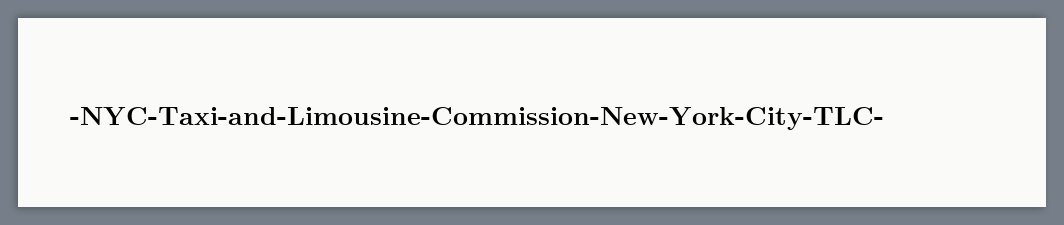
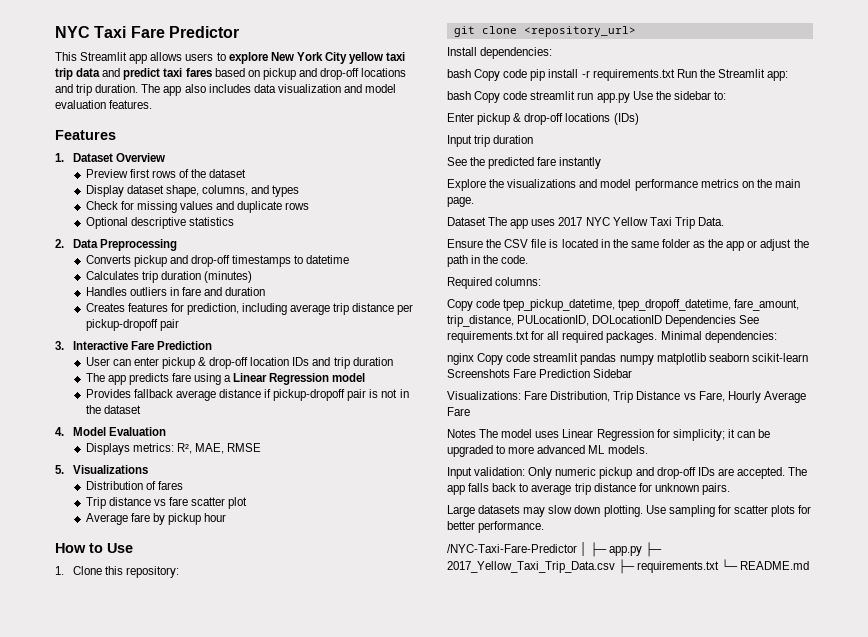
[70,107,884,130] -NYC-Taxi-and-Limousine-Commission-New-York-City-TLC- -> [55,26,239,38] [55,52,406,64] [55,68,407,80] [55,84,397,96] [55,100,153,109] [55,130,116,140] [55,153,166,162] [85,169,247,178] [85,185,300,197] [85,201,310,213] [85,217,234,229] [55,239,178,251] [85,255,350,267] [85,271,252,283] [85,287,266,296] [85,303,414,315] [85,319,179,331] [55,341,213,350] [85,357,393,369] [85,373,366,385] [85,389,409,401] [85,405,141,414] [55,427,167,436] [85,443,261,455] [55,465,148,474] [85,481,183,490] [85,497,248,509] [85,513,226,525] [55,543,133,553] [55,566,180,578] [453,26,636,37] [447,47,553,59] [447,69,789,81] [447,91,726,103] [447,113,639,125] [447,135,534,147] [447,157,602,169] [447,179,800,191] [447,197,474,207] [447,217,724,229] [447,239,809,251] [447,255,529,267] [447,277,542,289] [447,299,800,311] [447,315,760,327] [447,331,777,343] [447,353,808,365] [447,369,633,378] [447,391,806,403] [447,407,470,416] [447,429,771,441] [447,445,648,457] [447,467,808,479] [447,483,730,495] [447,505,812,517] [447,521,545,533] [447,542,663,557] [447,559,810,574] NYC Taxi Fare Predictor // This Streamlit app allows users to explore New York City yellow taxi trip data and predict taxi fares based on pickup and drop-off locations and trip duration. The app also includes data visualization and model evaluation features. // Features // 1. Dataset Overview // Preview first rows of the dataset // Display dataset shape, columns, and types // Check for missing values and duplicate rows // Optional descriptive statistics // 2. Data Preprocessing // Converts pickup and drop-off timestamps to datetime // Calculates trip duration (minutes) // Handles outliers in fare and duration // Creates features for prediction, including average trip distance per pickup-dropoff pair // 3. Interactive Fare Prediction // User can enter pickup & drop-off location IDs and trip duration // The app predicts fare using a Linear Regression model // Provides fallback average distance if pickup-dropoff pair is not in the dataset // 4. Model Evaluation // Displays metrics: R², MAE, RMSE // 5. Visualizations // Distribution of fares // Trip distance vs fare scatter plot // Average fare by pickup hour // How to Use // 1. Clone this repository: // git clone <repository_url> // Install dependencies: // bash Copy code pip install -r requirements.txt Run the Streamlit app: // bash Copy code streamlit run app.py Use the sidebar to: // Enter pickup & drop-off locations (IDs) // Input trip duration // See the predicted fare instantly // Explore the visualizations and model performance metrics on the main page. // Dataset The app uses 2017 NYC Yellow Taxi Trip Data. // Ensure the CSV file is located in the same folder as the app or adjust the path in the code. // Required columns: // Copy code tpep_pickup_datetime, tpep_dropoff_datetime, fare_amount, trip_distance, PULocationID, DOLocationID Dependencies See requirements.txt for all required packages. Minimal dependencies: // nginx Copy code streamlit pandas numpy matplotlib seaborn scikit-learn Screenshots Fare Prediction Sidebar // Visualizations: Fare Distribution, Trip Distance vs Fare, Hourly Average Fare // Notes The model uses Linear Regression for simplicity; it can be upgraded to more advanced ML models. // Input validation: Only numeric pickup and drop-off IDs are accepted. The app falls back to average trip distance for unknown pairs. // Large datasets may slow down plotting. Use sampling for scatter plots for better performance. // /NYC-Taxi-Fare-Predictor │ ├─ app.py ├─ 2017_Yellow_Taxi_Trip_Data.csv ├─ requirements.txt └─ README.md

